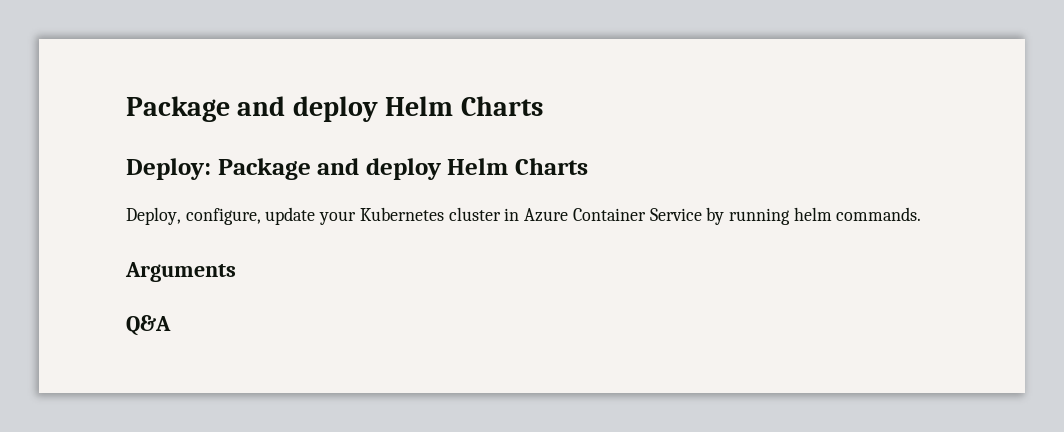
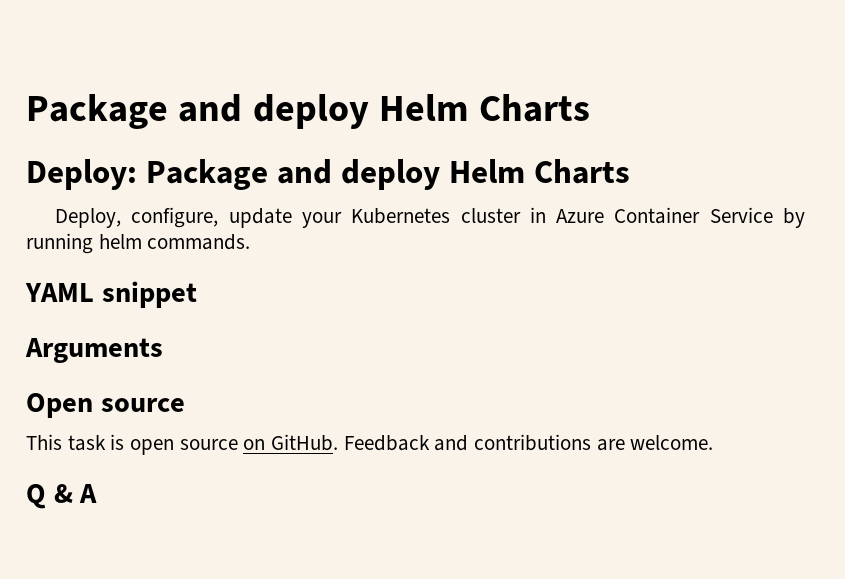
(922, 214) none -> [25,281,197,308] // YAML snippet
[126,315,171,336] Q&A -> [26,393,185,418] [26,434,714,455] [26,484,98,509] Open source // This task is open source on GitHub. Feedback and contributions are welcome. // Q & A

